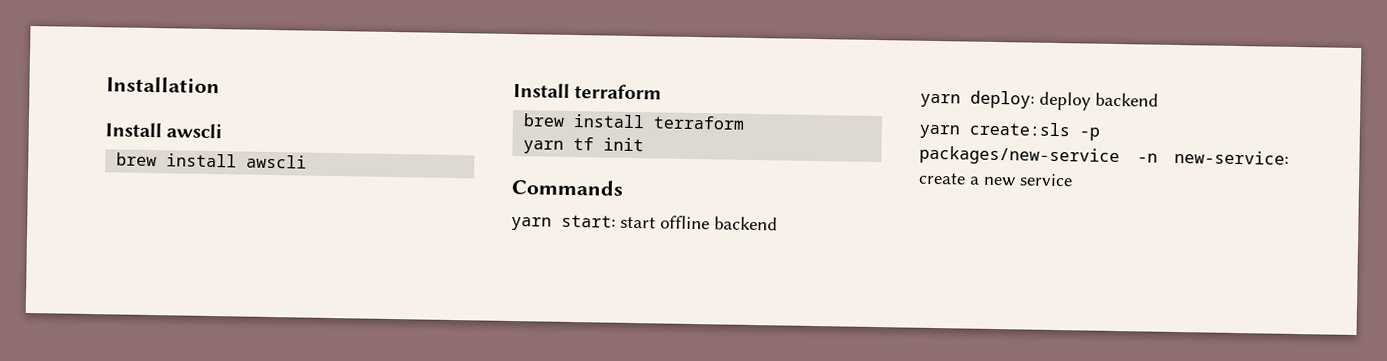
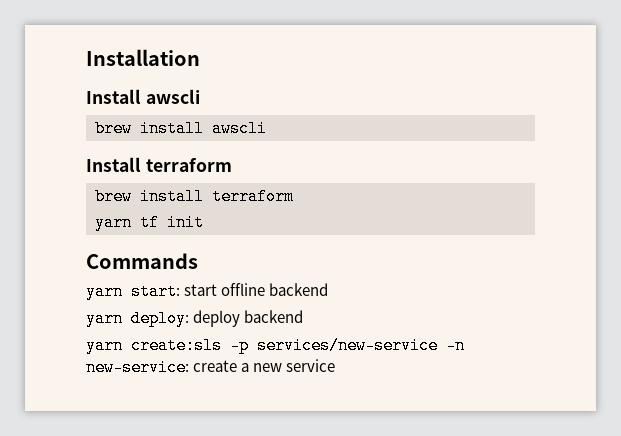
[919,145,1120,167] packages/new-service -> [257,337,438,354] services/new-service

